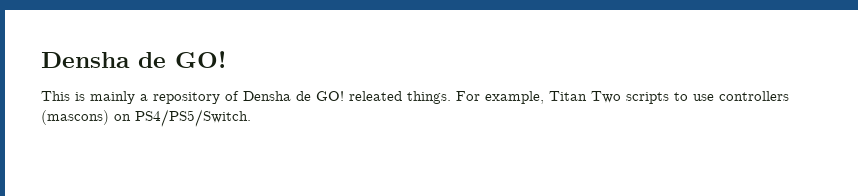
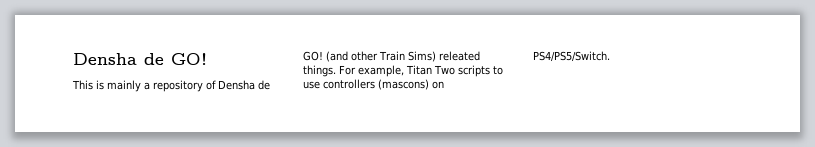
(344, 96) none -> [326,51,436,62] (and other Train Sims)

